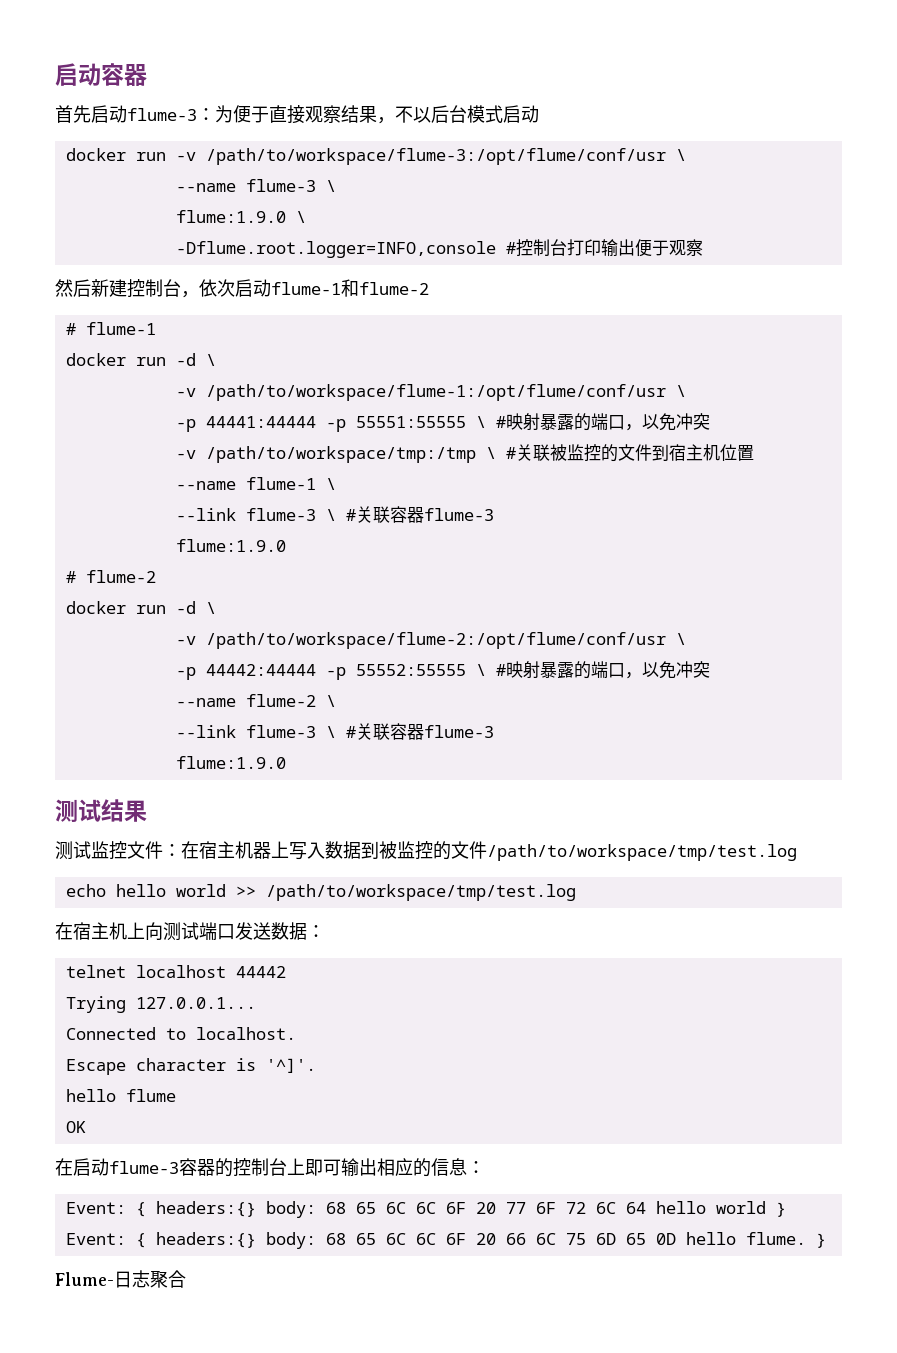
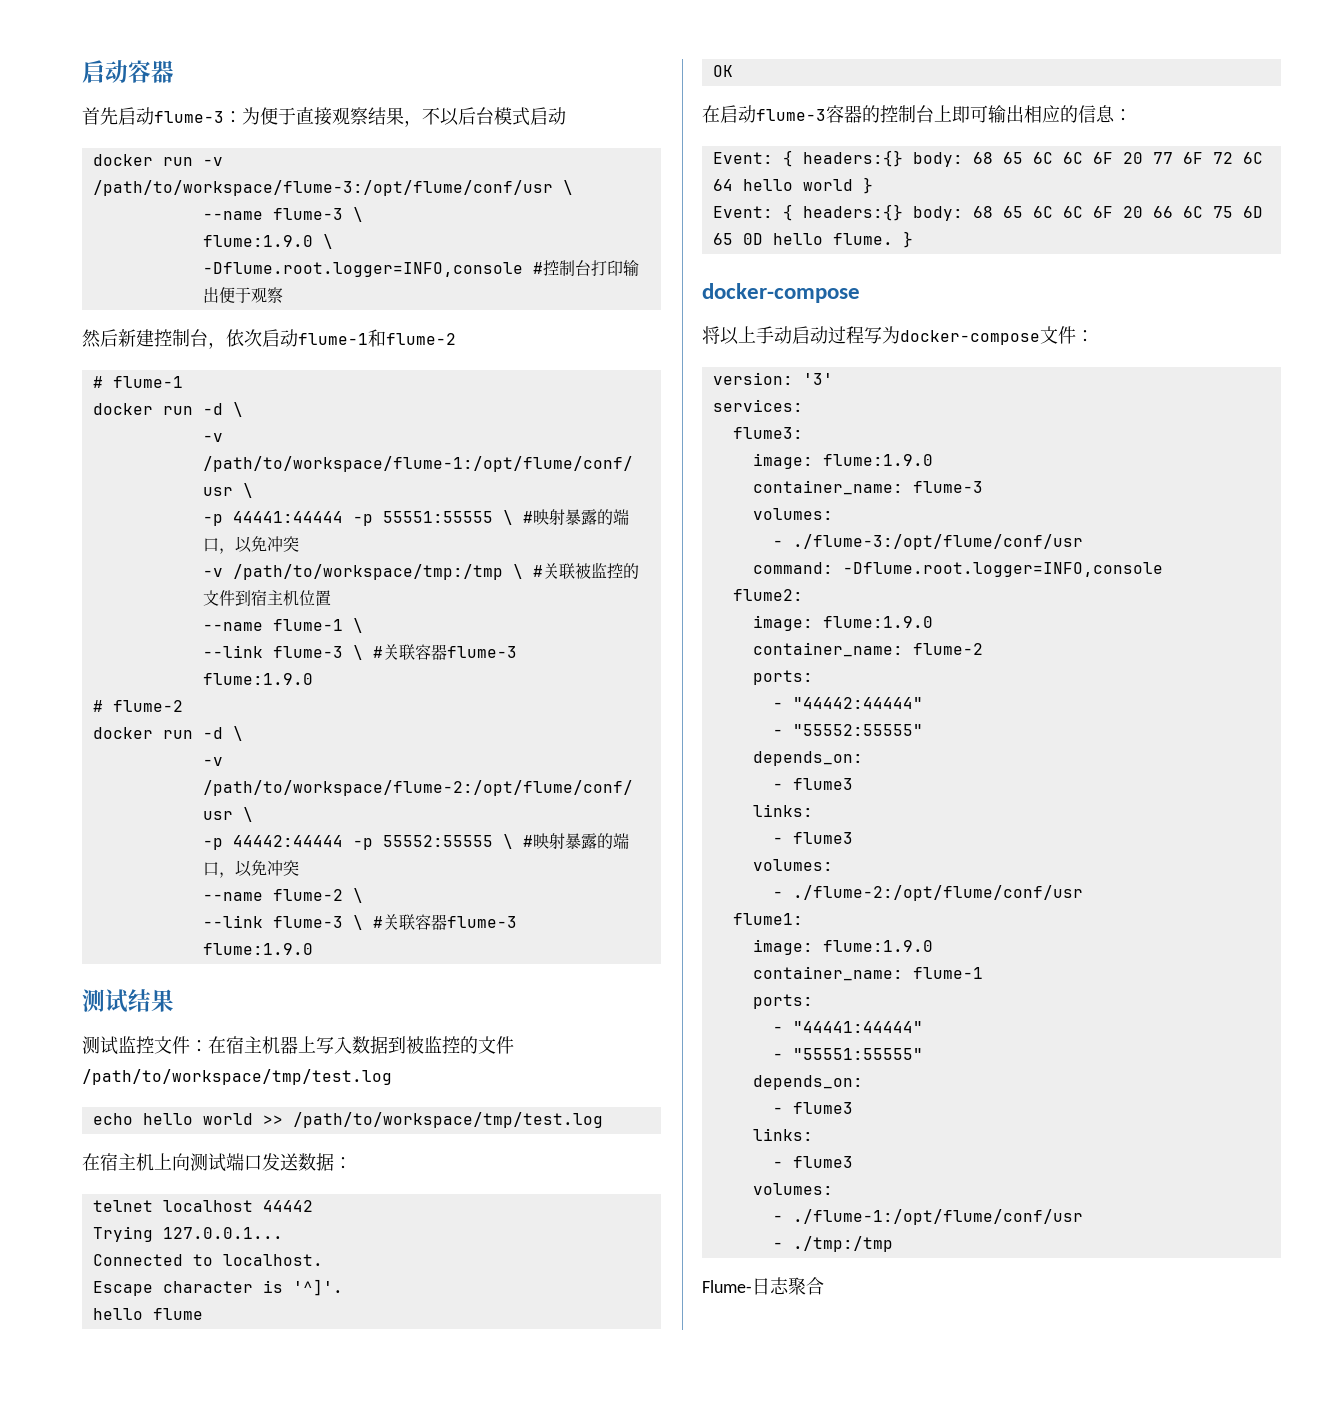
(826, 1240) none -> [702,283,860,303] [702,326,1094,345] [712,372,833,385] [712,399,803,412] [732,427,803,439] [752,453,933,469] [752,480,983,495] [752,508,833,520] [772,534,1083,550] [752,562,1163,577] [732,589,803,601] [752,615,933,631] [752,642,983,657] [752,670,813,685] [772,697,923,709] [772,724,923,736] [752,751,863,766] [772,778,853,790] [752,804,813,817] [772,832,853,844] [752,859,833,871] [772,885,1083,901] [732,913,803,925] [752,939,933,955] [752,966,983,981] [752,994,813,1009] [772,1021,923,1033] [772,1048,923,1060] [752,1075,863,1090] [772,1102,853,1114] [752,1128,813,1141] [772,1156,853,1168] [752,1183,833,1195] [772,1209,1083,1225] [772,1236,893,1252] // docker-compose // 将以上手动启动过程写为docker-compose文件： // version: '3' // services: // flume3: // image: flume:1.9.0 // container_name: flume-3 // volumes: // - ./flume-3:/opt/flume/conf/usr // command: -Dflume.root.logger=INFO,console // flume2: // image: flume:1.9.0 // container_name: flume-2 // ports: // - "44442:44444" // - "55552:55555" // depends_on: // - flume3 // links: // - flume3 // volumes: // - ./flume-2:/opt/flume/conf/usr // flume1: // image: flume:1.9.0 // container_name: flume-1 // ports: // - "44441:44444" // - "55551:55555" // depends_on: // - flume3 // links: // - flume3 // volumes: // - ./flume-1:/opt/flume/conf/usr // - ./tmp:/tmp

